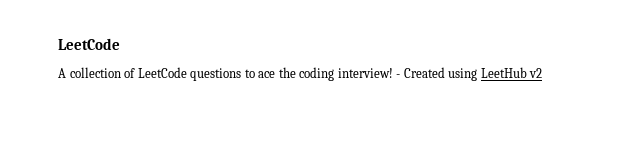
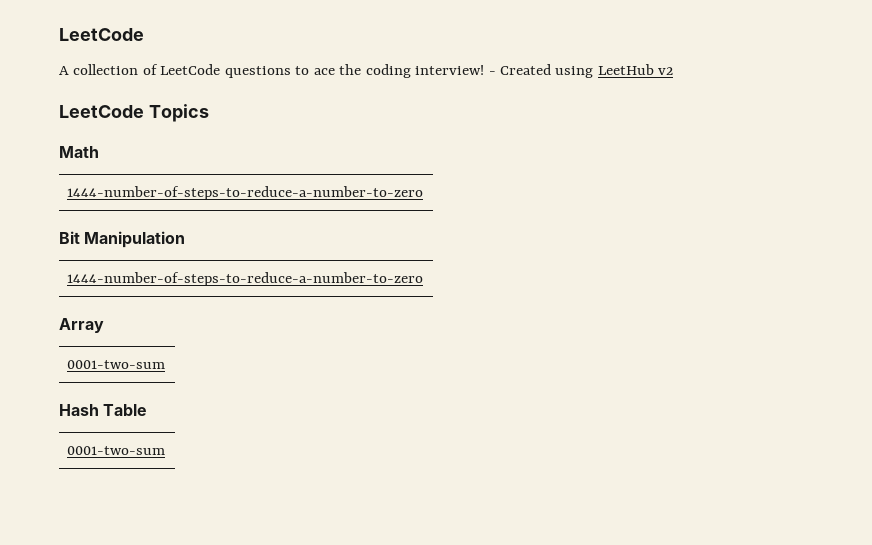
(543, 73) none -> [59,104,209,122] [59,146,99,158] [67,186,424,200] [59,231,186,248] [67,272,424,286] [59,318,104,333] [67,360,166,369] [59,404,148,416] [67,446,166,455] // LeetCode Topics // Math // 1444-number-of-steps-to-reduce-a-number-to-zero // Bit Manipulation // 1444-number-of-steps-to-reduce-a-number-to-zero // Array // 0001-two-sum // Hash Table // 0001-two-sum

